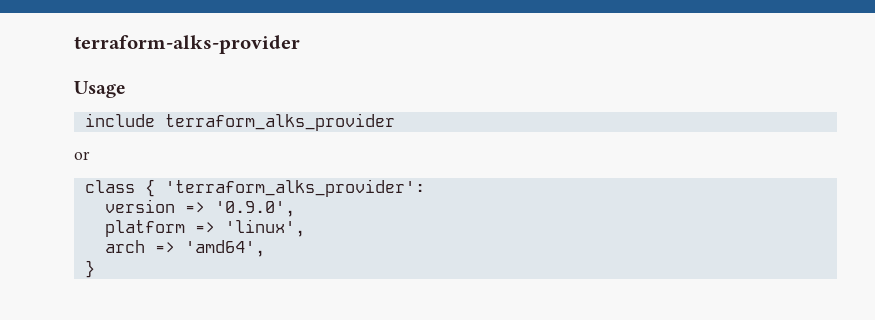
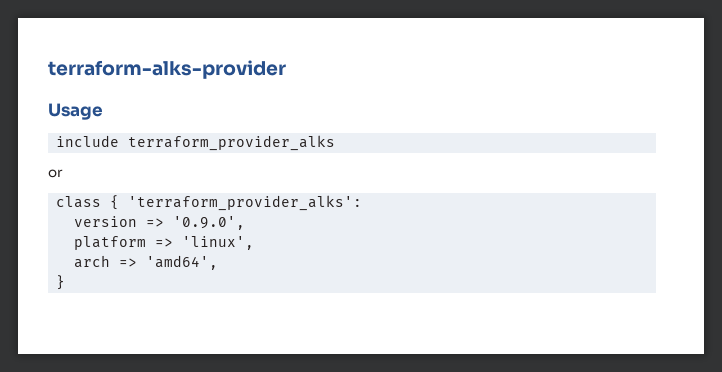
[164,113,395,131] terraform_alks_provider -> [128,135,336,151] terraform_provider_alks
[164,179,425,197] 'terraform_alks_provider': -> [128,195,363,211] 'terraform_provider_alks':

